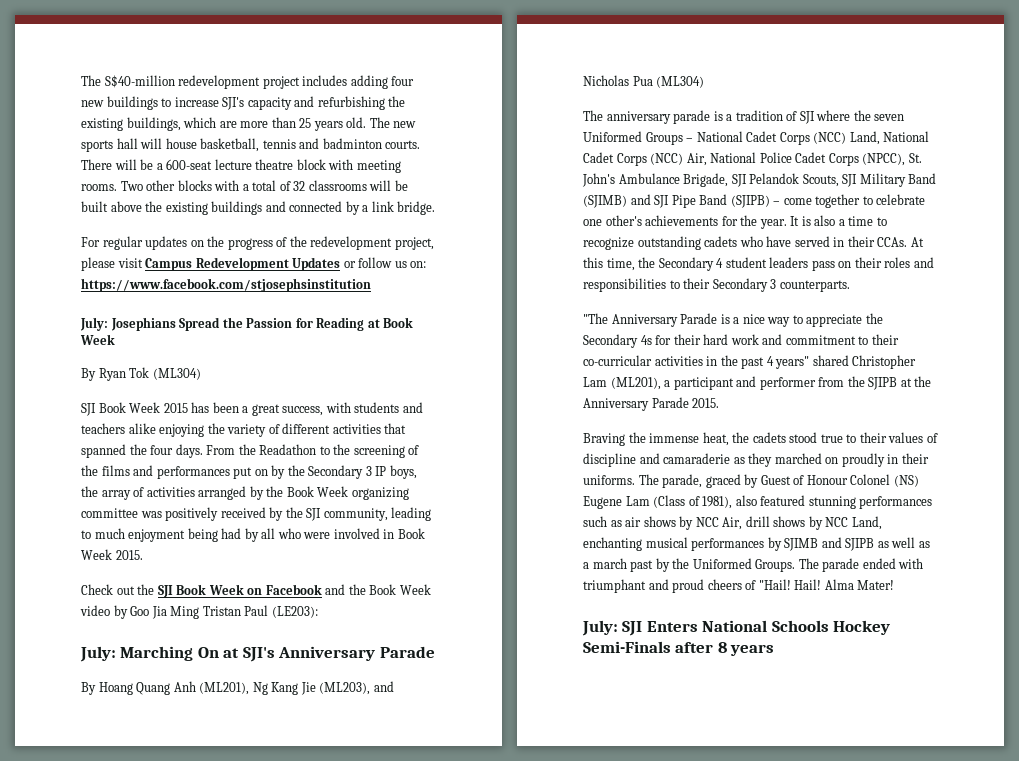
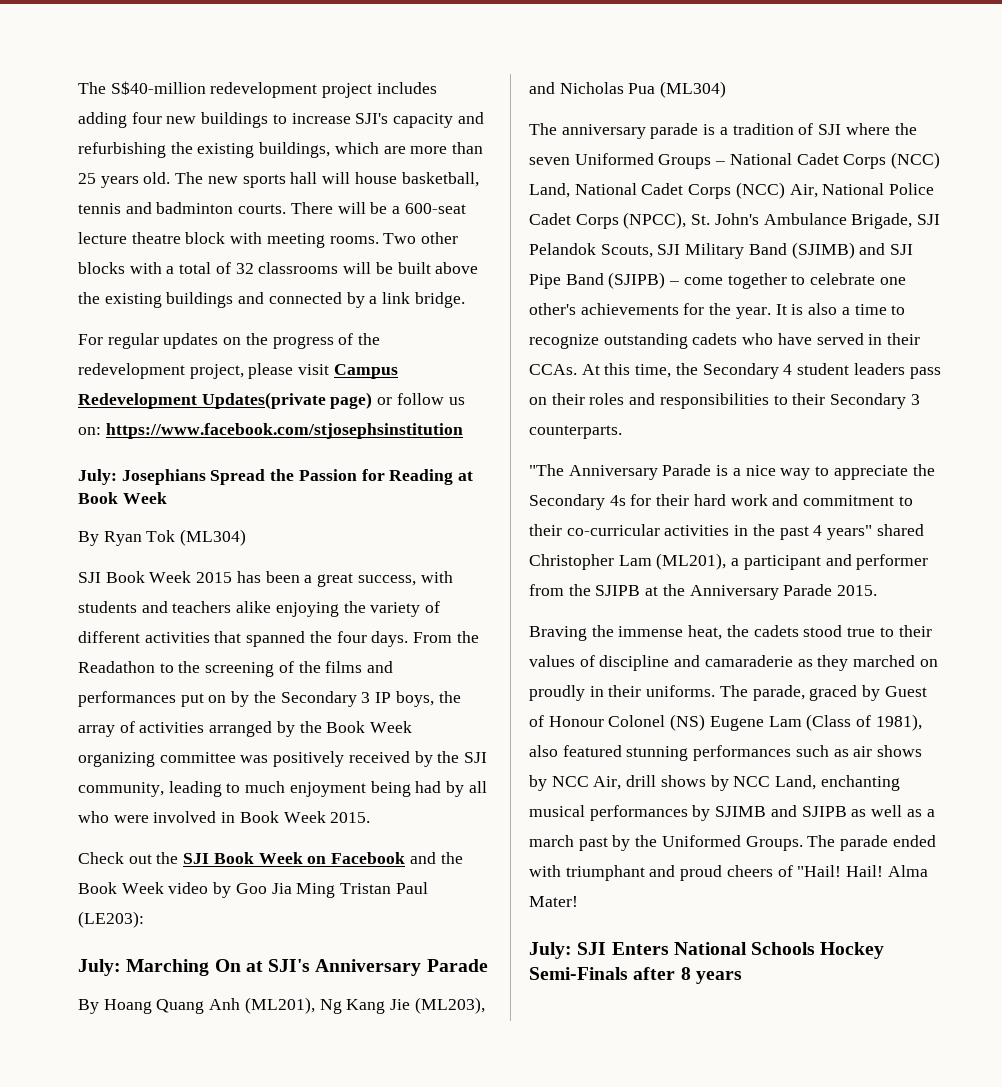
[292,257,341,271] Updates -> [201,392,373,409] Updates(private page)

